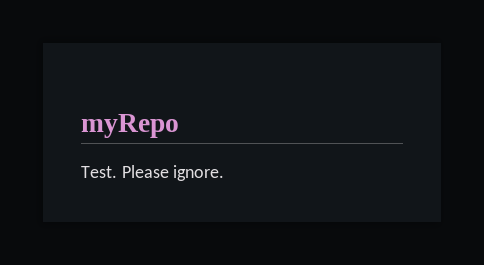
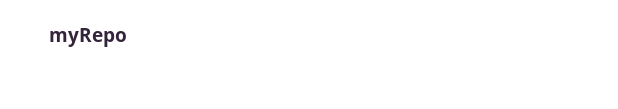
[81,165,225,181] // Test. Please ignore. -> (127, 37) none

